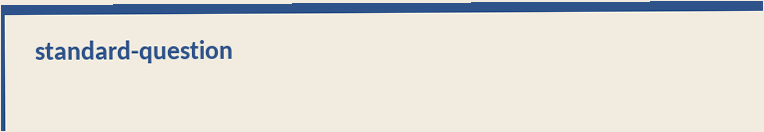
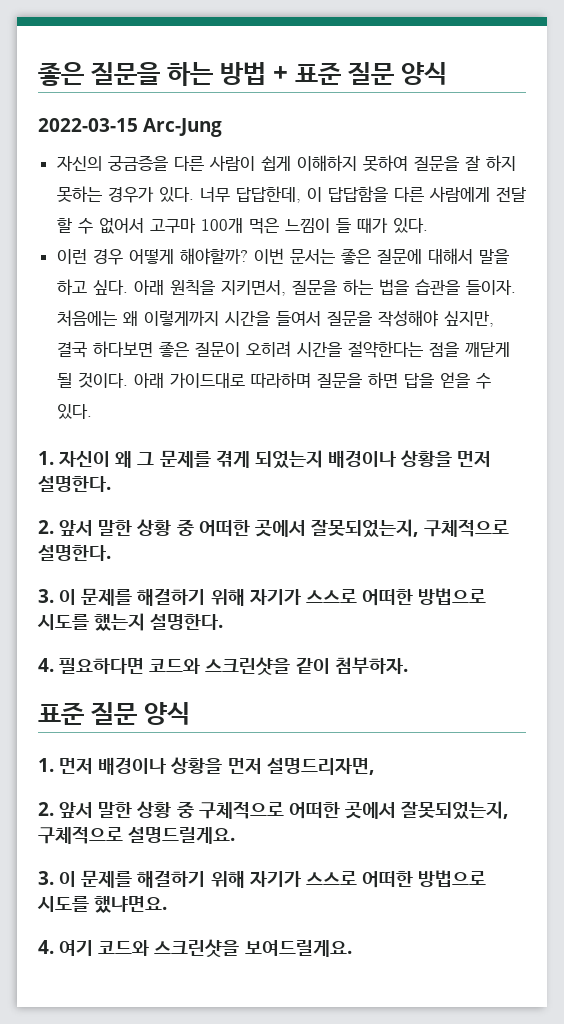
[34,39,233,64] standard-question -> [38,62,448,86] [38,118,223,137] [56,155,516,171] [56,186,526,203] [56,217,428,234] [56,248,509,265] [56,279,516,296] [56,310,494,327] [56,341,510,358] [56,372,491,389] [56,404,92,419] [38,450,492,468] [38,476,111,492] [38,519,510,537] [38,545,111,561] [38,588,487,606] [37,613,224,631] [38,657,408,675] [38,702,191,725] [38,757,375,775] [38,801,510,819] [38,826,236,844] [38,870,487,888] [37,896,168,913] [38,939,352,957] 좋은 질문을 하는 방법 + 표준 질문 양식 // 2022-03-15 Arc-Jung // 자신의 궁금증을 다른 사람이 쉽게 이해하지 못하여 질문을 잘 하지 못하는 경우가 있다. 너무 답답한데, 이 답답함을 다른 사람에게 전달 할 수 없어서 고구마 100개 먹은 느낌이 들 때가 있다. // 이런 경우 어떻게 해야할까? 이번 문서는 좋은 질문에 대해서 말을 하고 싶다. 아래 원칙을 지키면서, 질문을 하는 법을 습관을 들이자. 처음에는 왜 이렇게까지 시간을 들여서 질문을 작성해야 싶지만, 결국 하다보면 좋은 질문이 오히려 시간을 절약한다는 점을 깨닫게 될 것이다. 아래 가이드대로 따라하며 질문을 하면 답을 얻을 수 있다. // 1. 자신이 왜 그 문제를 겪게 되었는지 배경이나 상황을 먼저 설명한다. // 2. 앞서 말한 상황 중 어떠한 곳에서 잘못되었는지, 구체적으로 설명한다. // 3. 이 문제를 해결하기 위해 자기가 스스로 어떠한 방법으로 시도를 했는지 설명한다. // 4. 필요하다면 코드와 스크린샷을 같이 첨부하자. // 표준 질문 양식 // 1. 먼저 배경이나 상황을 먼저 설명드리자면, // 2. 앞서 말한 상황 중 구체적으로 어떠한 곳에서 잘못되었는지, 구체적으로 설명드릴게요. // 3. 이 문제를 해결하기 위해 자기가 스스로 어떠한 방법으로 시도를 했냐면요. // 4. 여기 코드와 스크린샷을 보여드릴게요.

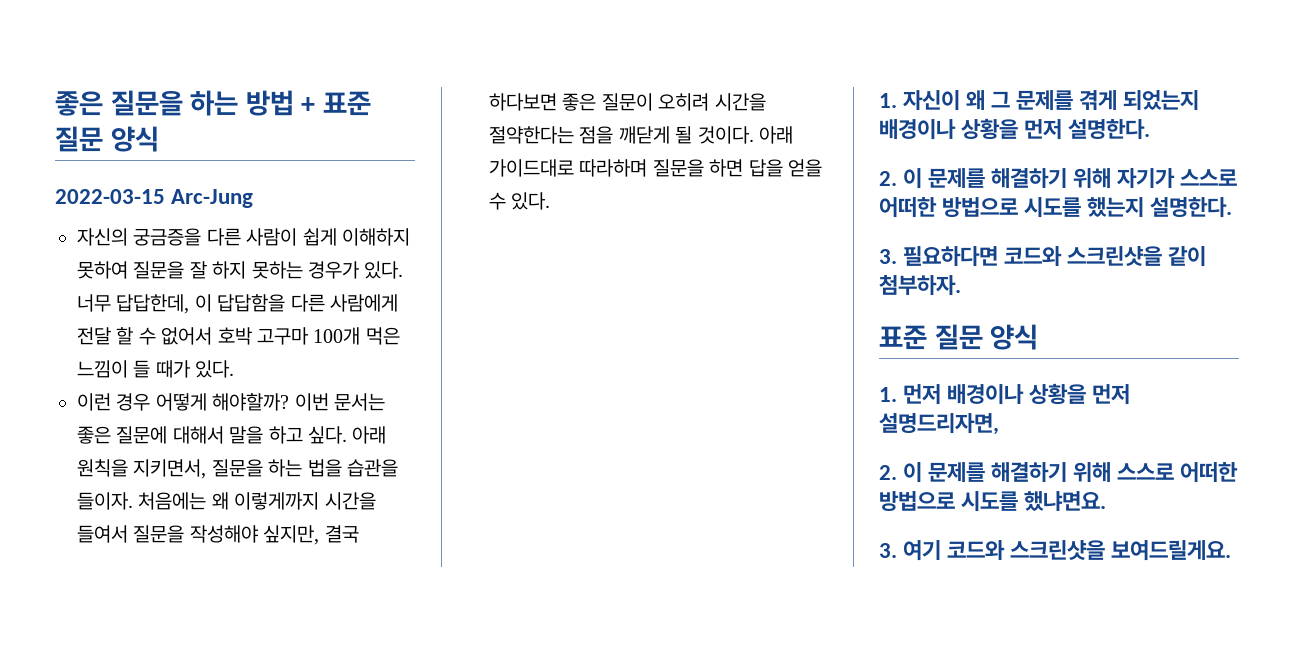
(144, 226) none -> [217,327,252,345] 호박
[59,519,510,537] [38,545,111,561] [38,589,54,603] 앞서 말한 상황 중 어떠한 곳에서 잘못되었는지, 구체적으로 설명한다. // 3. -> (897, 178) none
[38,658,54,672] 4. -> [879,249,897,264] 3.
[59,801,510,819] [38,826,236,844] [38,870,301,888] 앞서 말한 상황 중 구체적으로 어떠한 곳에서 잘못되었는지, 구체적으로 설명드릴게요. // 3. 이 문제를 해결하기 위해 자기가 -> [903,462,1112,483] 이 문제를 해결하기 위해
[38,940,54,954] 4. -> [879,543,897,558] 3.

